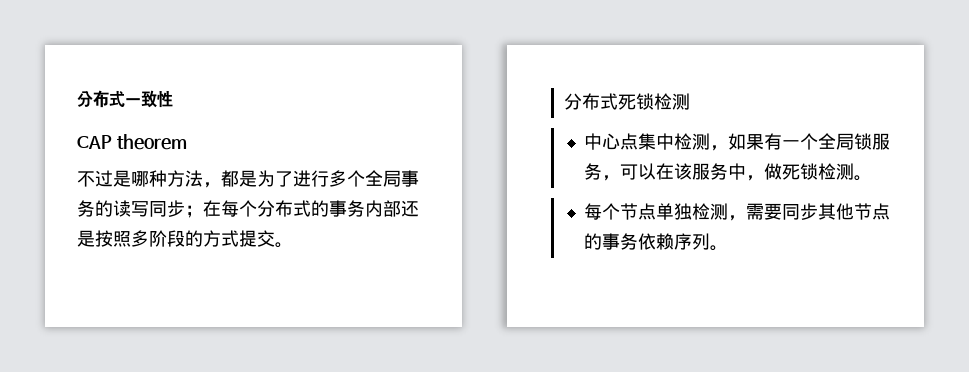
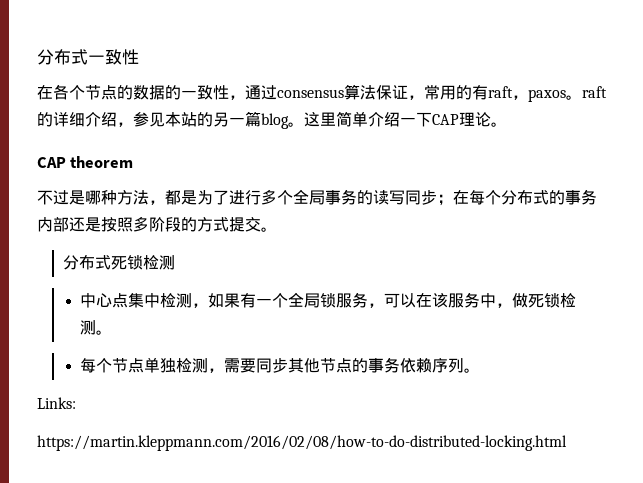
(173, 99) none -> [37,84,607,102] [37,111,507,129] // 在各个节点的数据的一致性，通过consensus算法保证，常用的有raft，paxos。raft的详细介绍，参见本站的另一篇blog。这里简单介绍一下CAP理论。
(728, 248) none -> [37,397,76,409] [37,435,567,451] // Links: // https://martin.kleppmann.com/2016/02/08/how-to-do-distributed-locking.html

